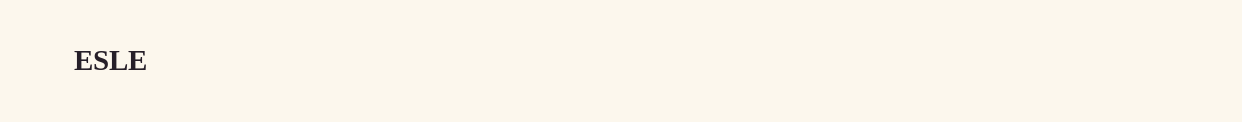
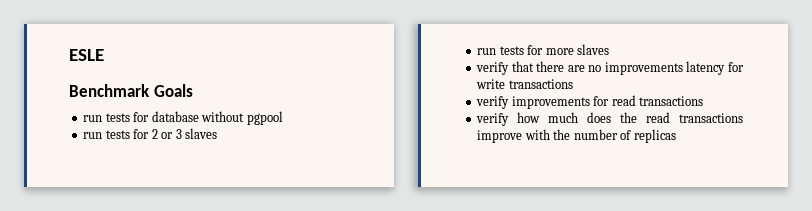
(147, 60) none -> [69,84,193,97] [83,111,283,125] [83,128,218,139] [477,44,610,55] [476,61,744,75] [476,79,573,89] [476,95,704,109] [476,112,743,126] [477,129,676,143] // Benchmark Goals // run tests for database without pgpool // run tests for 2 or 3 slaves // run tests for more slaves // verify that there are no improvements latency for write transactions // verify improvements for read transactions // verify how much does the read transactions improve with the number of replicas

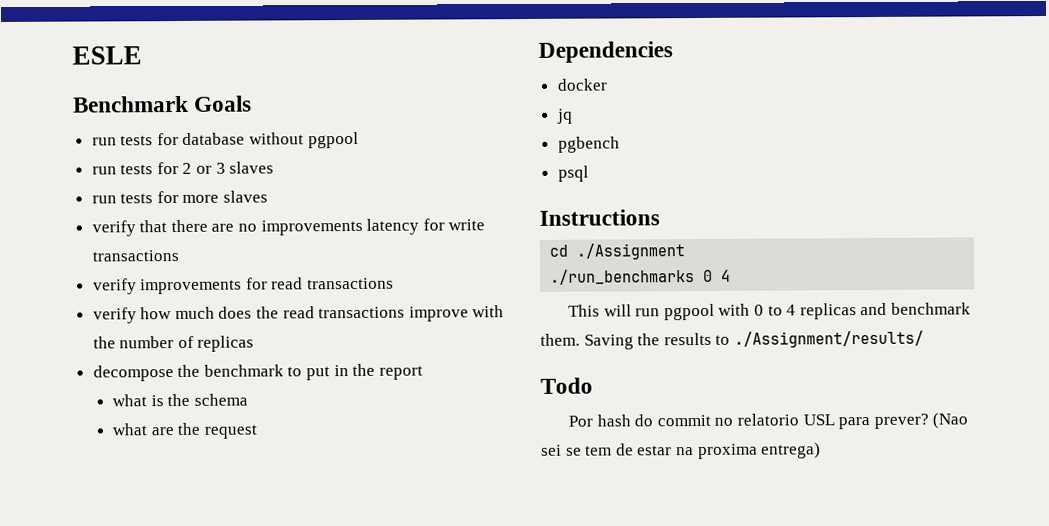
(676, 136) none -> [92,363,423,382] [112,393,248,407] [112,422,258,439] [538,41,673,63] [556,78,608,91] [556,108,573,124] [557,136,620,153] [557,165,589,182] [539,209,660,226] [549,243,686,260] [550,269,732,285] [567,302,971,321] [540,330,924,350] [540,377,593,394] [567,412,969,430] [541,442,822,460] // decompose the benchmark to put in the report // what is the schema // what are the request // Dependencies // docker // jq // pgbench // psql // Instructions // cd ./Assignment // ./run_benchmarks 0 4 // This will run pgpool with 0 to 4 replicas and benchmark them. Saving the results to ./Assignment/results/ // Todo // Por hash do commit no relatorio USL para prever? (Nao sei se tem de estar na proxima entrega)

